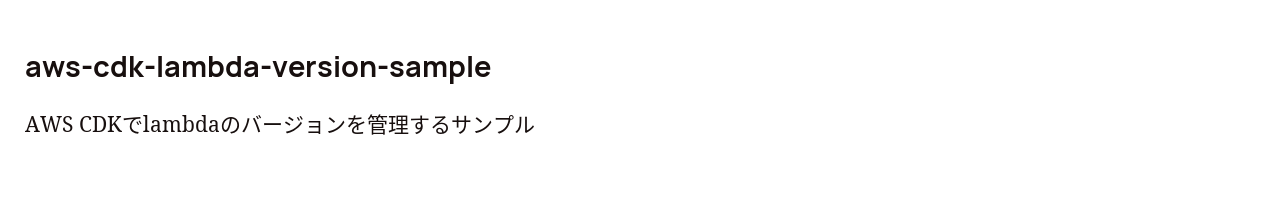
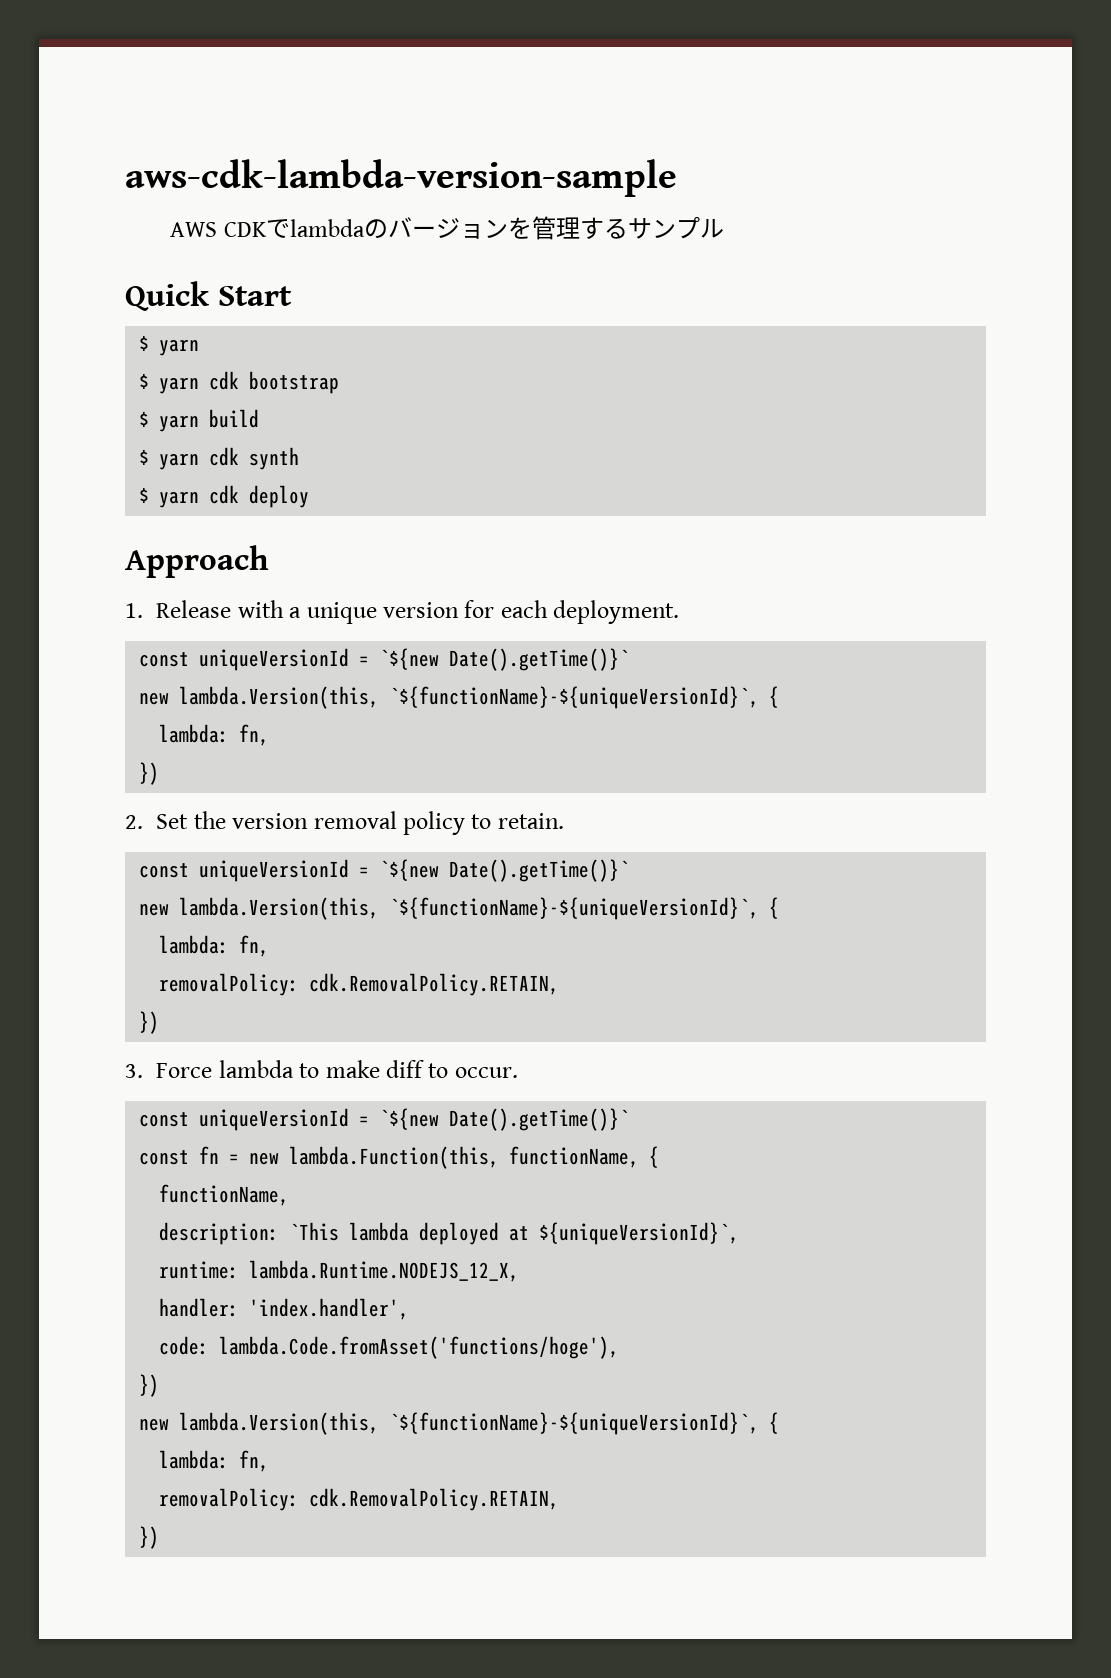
(535, 124) none -> [125,281,292,311] [139,335,200,356] [139,371,340,394] [139,409,260,432] [139,447,300,470] [139,485,310,508] [125,545,269,578] [125,600,680,624] [139,648,630,671] [139,686,780,709] [159,724,270,746] [139,762,160,785] [125,811,564,835] [139,859,630,882] [139,897,780,920] [159,935,270,957] [159,973,560,996] [139,1011,160,1034] [125,1060,518,1078] [139,1108,630,1131] [139,1146,660,1169] [159,1184,290,1206] [159,1222,740,1245] [159,1260,520,1282] [159,1298,410,1320] [159,1336,620,1359] [139,1374,160,1397] [139,1412,780,1435] [159,1450,270,1472] [159,1488,560,1511] [139,1526,160,1549] // Quick Start // $ yarn // $ yarn cdk bootstrap // $ yarn build // $ yarn cdk synth // $ yarn cdk deploy // Approach // 1. Release with a unique version for each deployment. // const uniqueVersionId = `${new Date().getTime()}` // new lambda.Version(this, `${functionName}-${uniqueVersionId}`, { // lambda: fn, // }) // 2. Set the version removal policy to retain. // const uniqueVersionId = `${new Date().getTime()}` // new lambda.Version(this, `${functionName}-${uniqueVersionId}`, { // lambda: fn, // removalPolicy: cdk.RemovalPolicy.RETAIN, // }) // 3. Force lambda to make diff to occur. // const uniqueVersionId = `${new Date().getTime()}` // const fn = new lambda.Function(this, functionName, { // functionName, // description: `This lambda deployed at ${uniqueVersionId}`, // runtime: lambda.Runtime.NODEJS_12_X, // handler: 'index.handler', // code: lambda.Code.fromAsset('functions/hoge'), // }) // new lambda.Version(this, `${functionName}-${uniqueVersionId}`, { // lambda: fn, // removalPolicy: cdk.RemovalPolicy.RETAIN, // })

